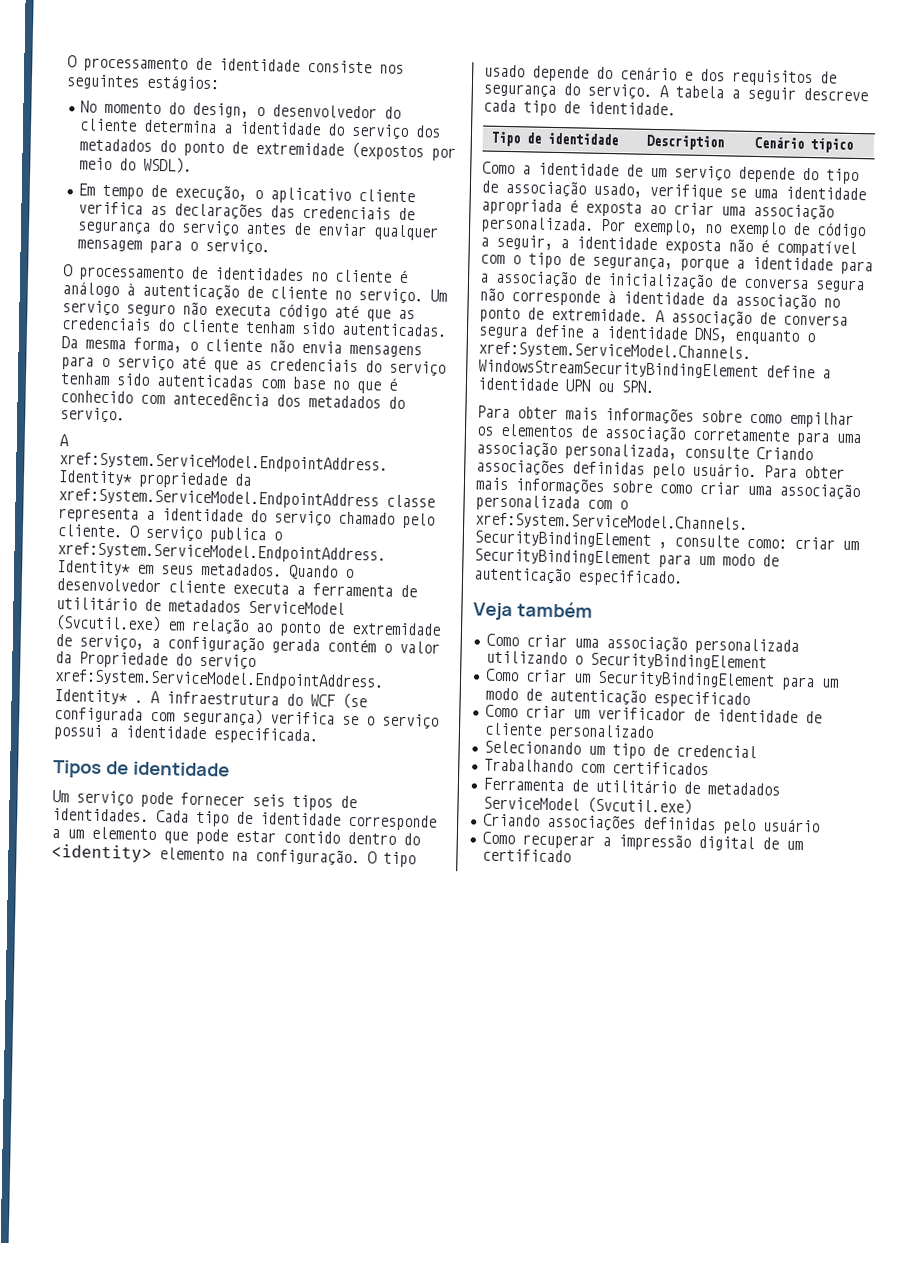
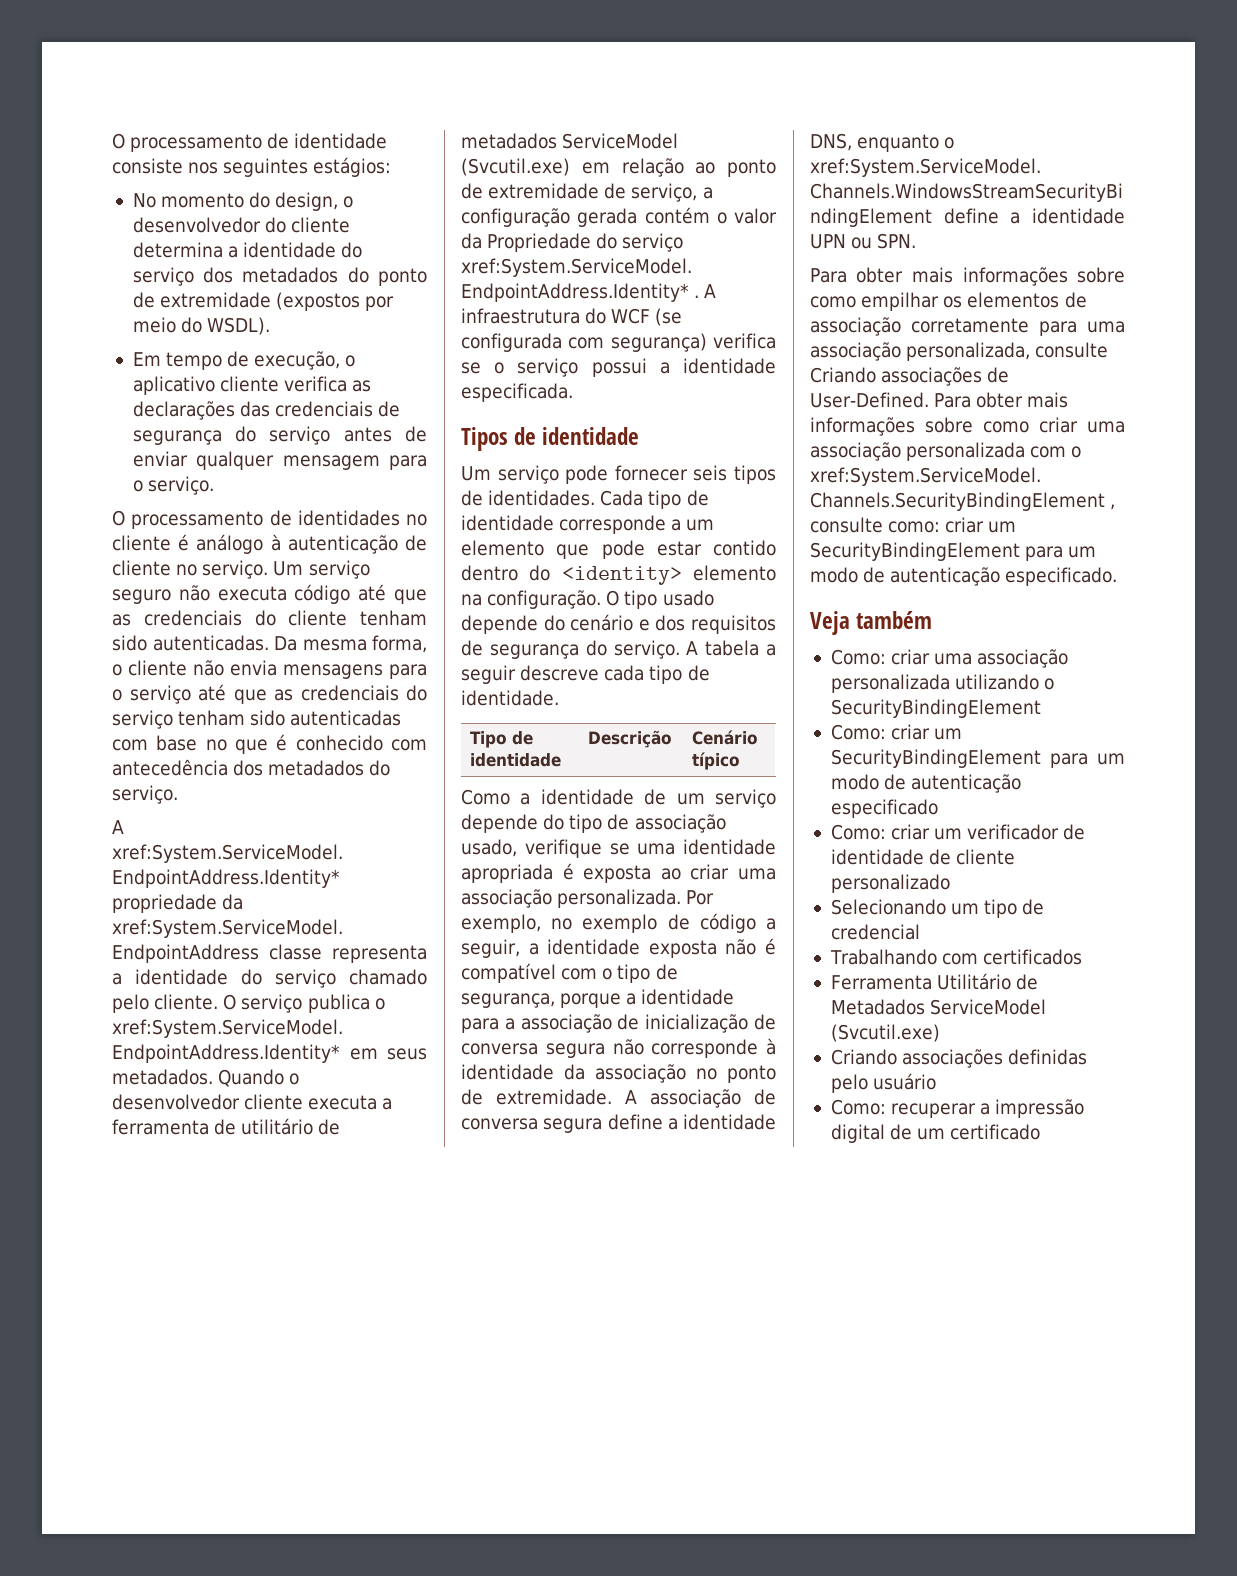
[646,134,725,151] Description -> [588,730,673,748] Descrição
[572,461,757,479] definidas pelo usuário. -> [987,367,1010,383] [810,392,929,408] de User-Defined.
[485,633,519,647] Como -> [830,649,886,665] Como:
[484,668,519,682] Como -> [830,724,886,740] Como:
[484,704,518,718] Como -> [830,824,886,840] Como:
[570,778,780,796] de utilitário de metadados -> [937,973,1039,990] [830,999,925,1015] Utilitário de Metadados
[481,831,515,845] Como -> [830,1099,886,1115] Como:

